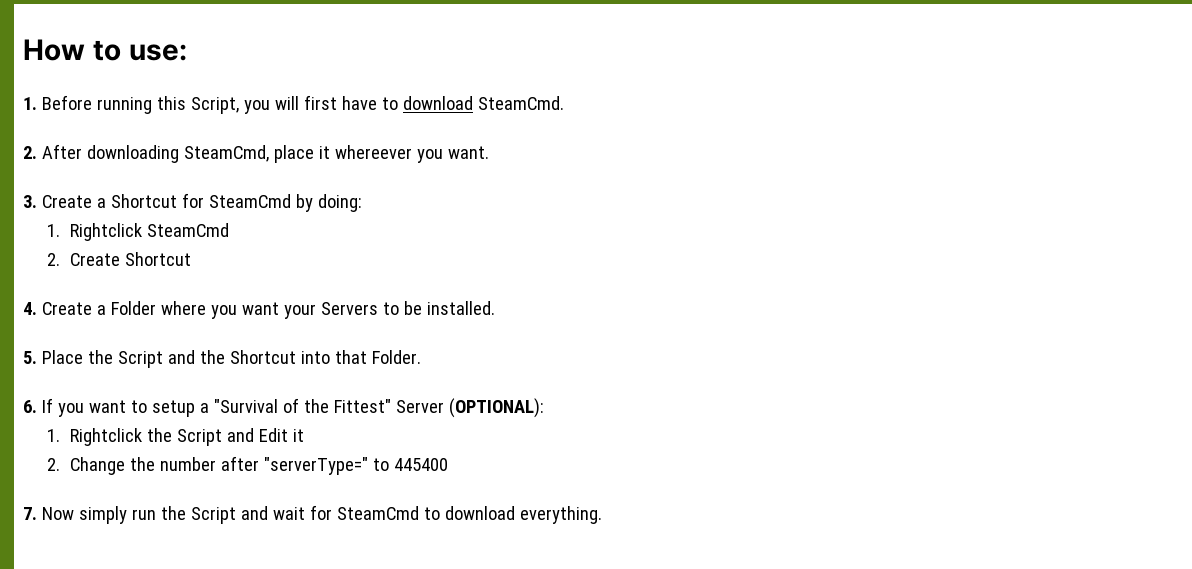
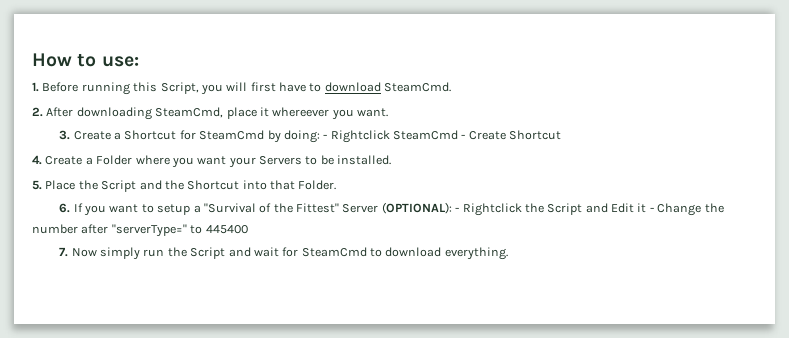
[46,224,60,237] // 1. -> [323,134,328,139] -
[46,253,60,266] // 2. -> [461,134,466,139] -
[46,429,60,442] // 1. -> [455,207,460,212] -
[46,458,60,471] // 2. -> [649,207,654,212] -

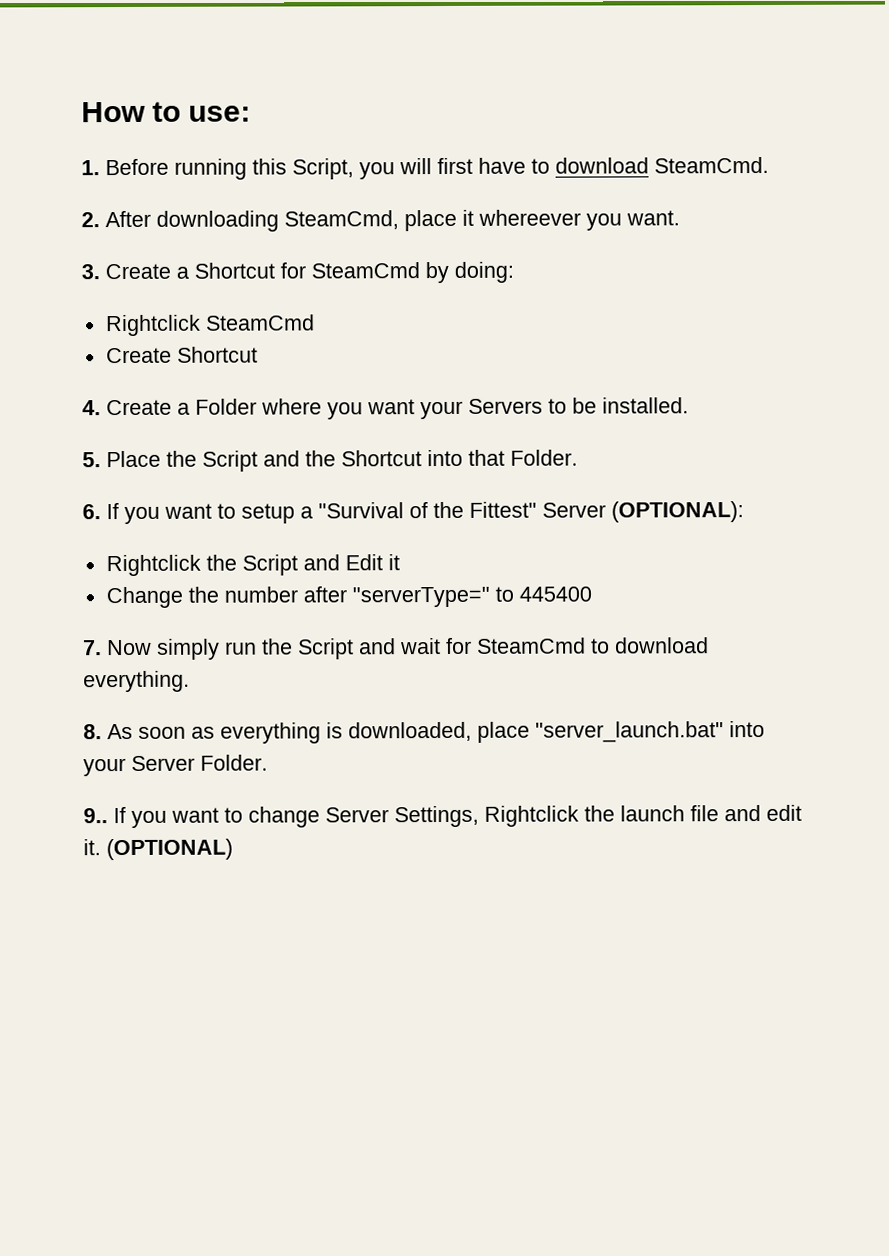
[323,134,328,139] - -> (514, 272) //
[461,134,466,139] - -> (315, 322) //
[455,207,460,212] - -> (744, 512) //
[649,207,654,212] - -> (400, 562) //
(508, 253) none -> [83,720,765,744] [83,754,268,777] [83,804,802,828] [83,838,233,861] // 8. As soon as everything is downloaded, place "server_launch.bat" into your Server Folder. // 9.. If you want to change Server Settings, Rightclick the launch file and edit it. (OPTIONAL)

